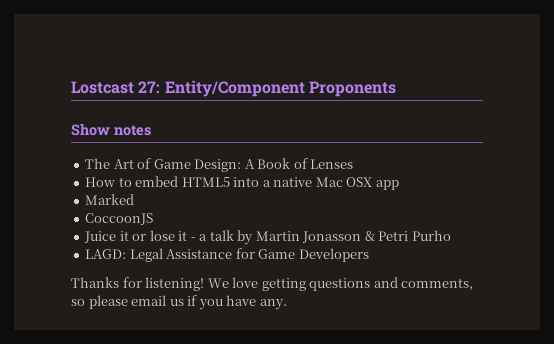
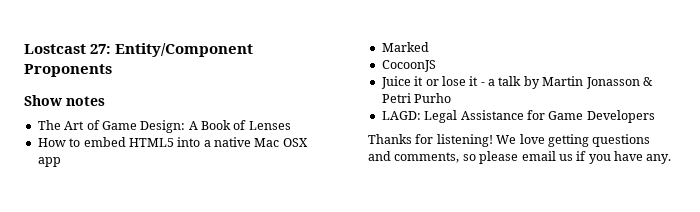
[85,213,154,225] CoccoonJS -> [381,60,436,72] CocoonJS

